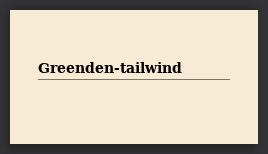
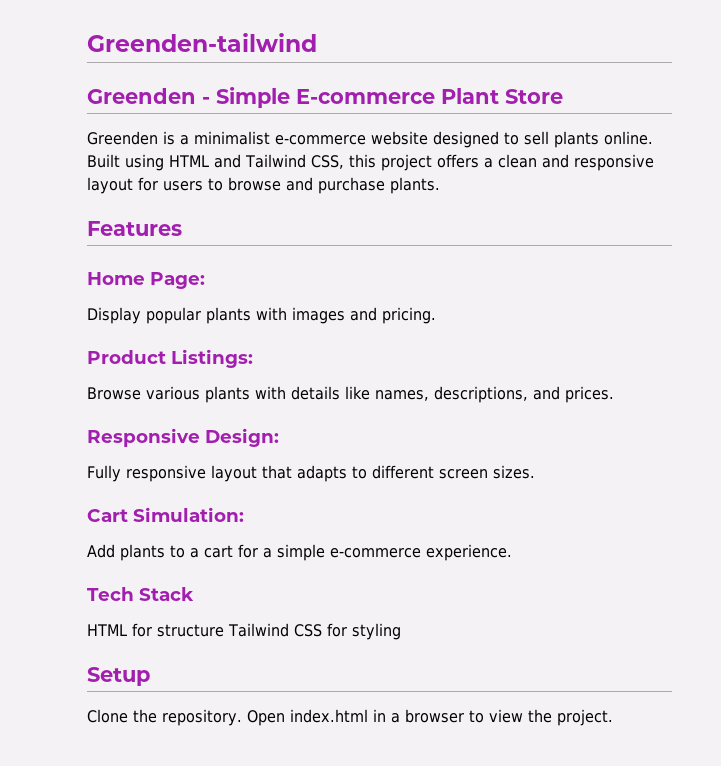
(182, 67) none -> [87,87,563,108] [87,131,653,148] [87,154,654,171] [87,177,440,194] [87,221,182,236] [87,272,205,289] [87,307,436,324] [87,349,253,368] [87,386,614,403] [87,428,279,447] [87,465,535,482] [87,507,244,522] [87,544,512,561] [87,587,194,601] [87,623,401,640] [87,667,150,686] [87,709,613,726] // Greenden - Simple E-commerce Plant Store // Greenden is a minimalist e-commerce website designed to sell plants online. Built using HTML and Tailwind CSS, this project offers a clean and responsive layout for users to browse and purchase plants. // Features // Home Page: // Display popular plants with images and pricing. // Product Listings: // Browse various plants with details like names, descriptions, and prices. // Responsive Design: // Fully responsive layout that adapts to different screen sizes. // Cart Simulation: // Add plants to a cart for a simple e-commerce experience. // Tech Stack // HTML for structure Tailwind CSS for styling // Setup // Clone the repository. Open index.html in a browser to view the project.

